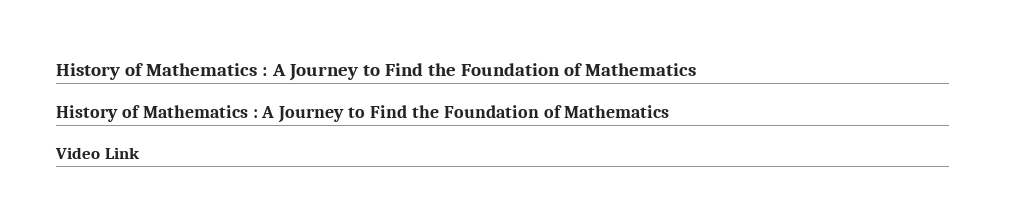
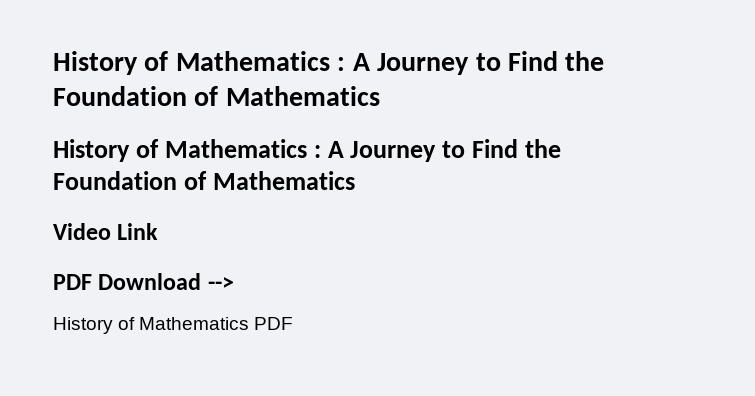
(140, 153) none -> [53,273,234,290] [53,317,294,334] // PDF Download --> // History of Mathematics PDF

